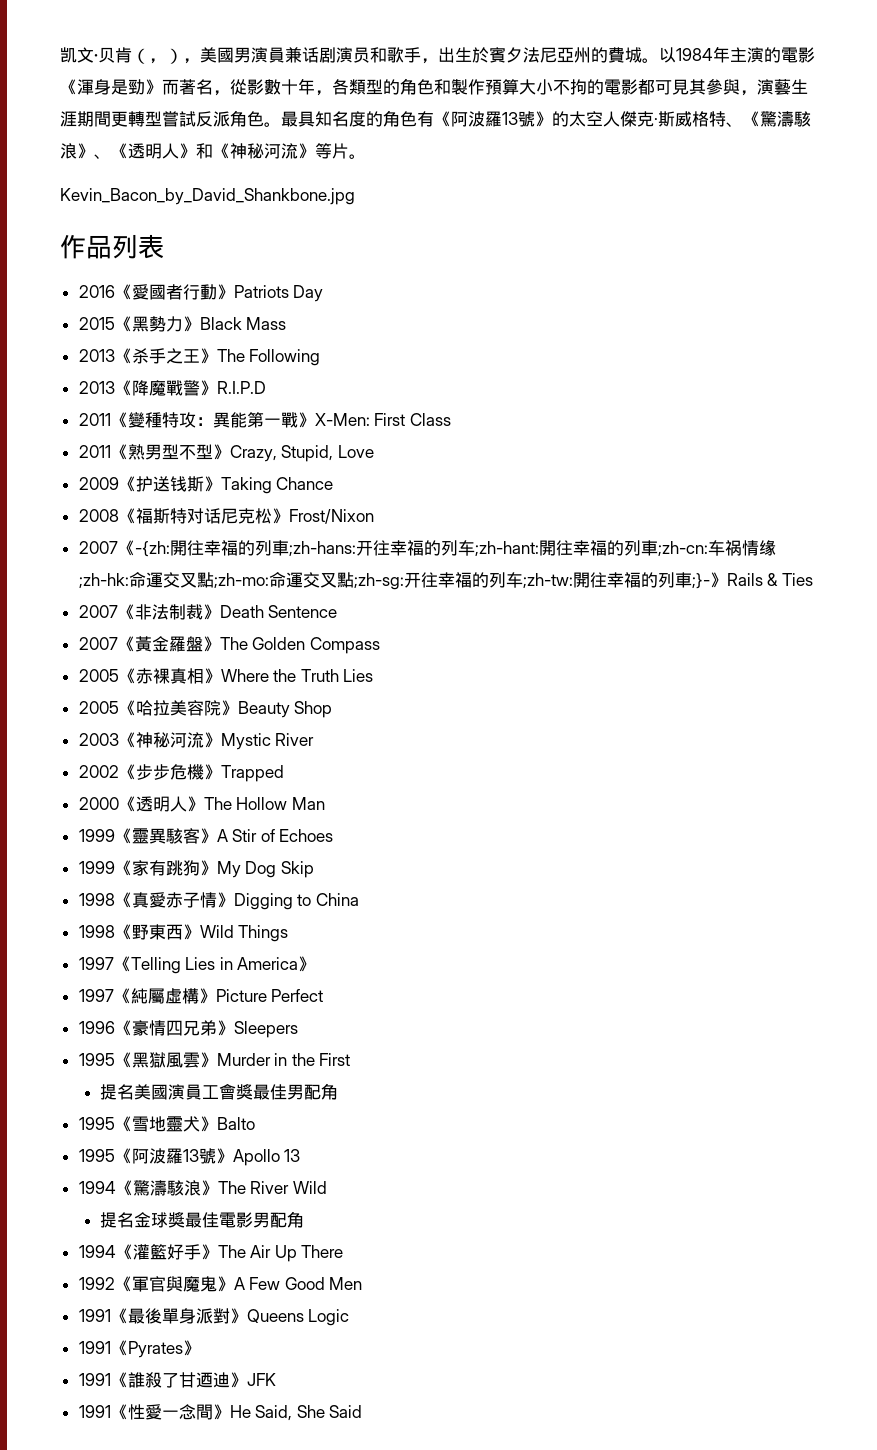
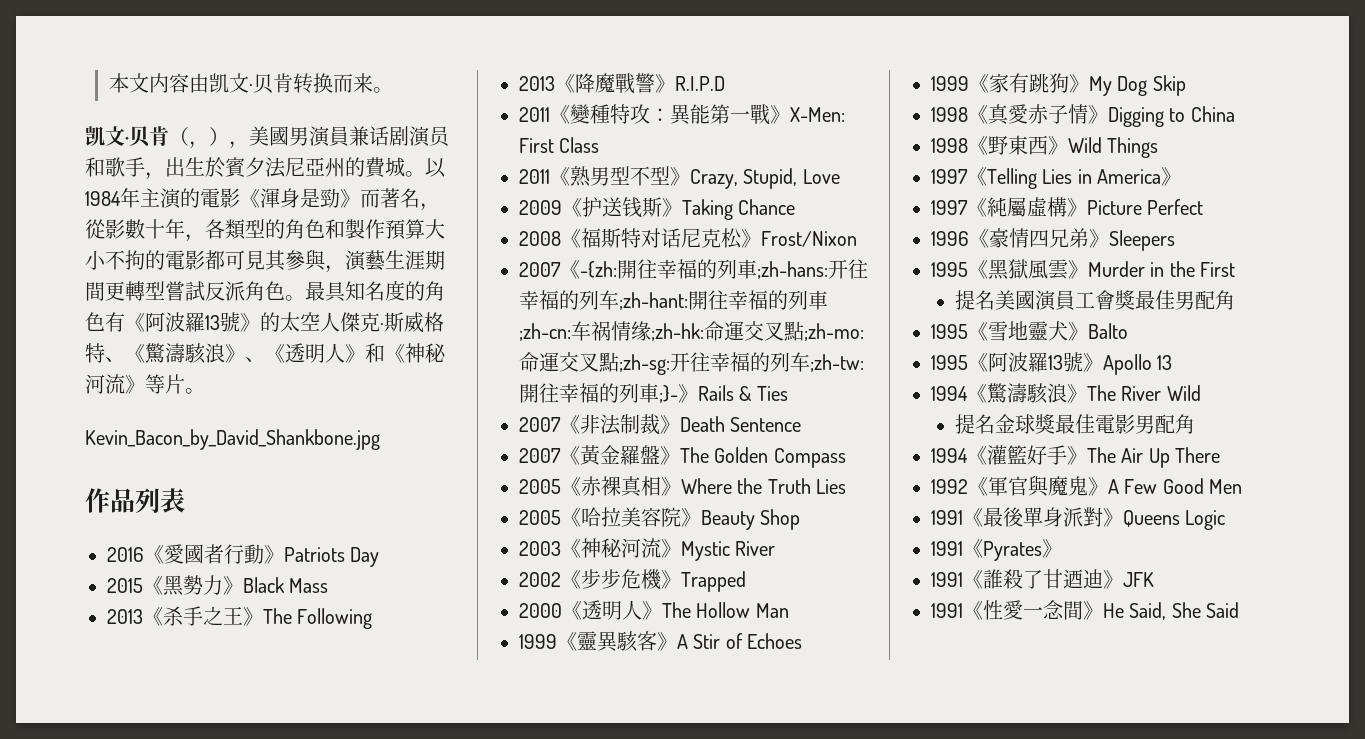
(60, 55) none -> [108,73,393,94] 本文内容由凯文·贝肯转换而来。 //

